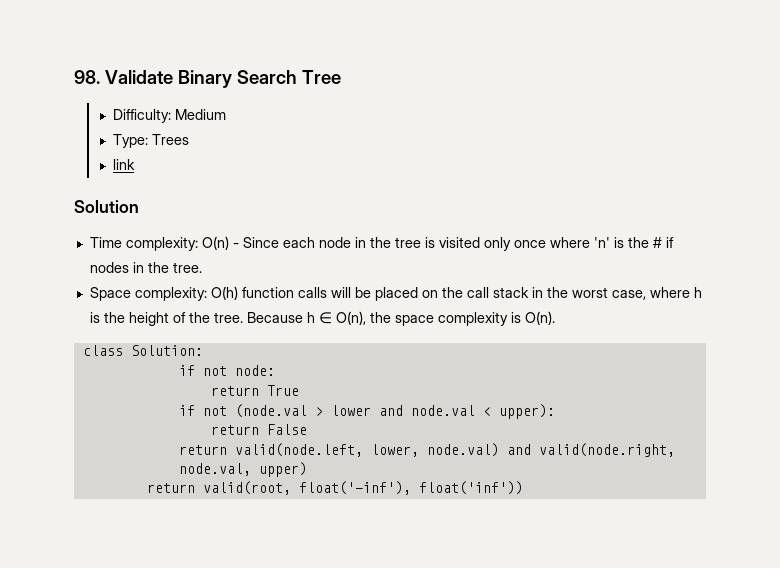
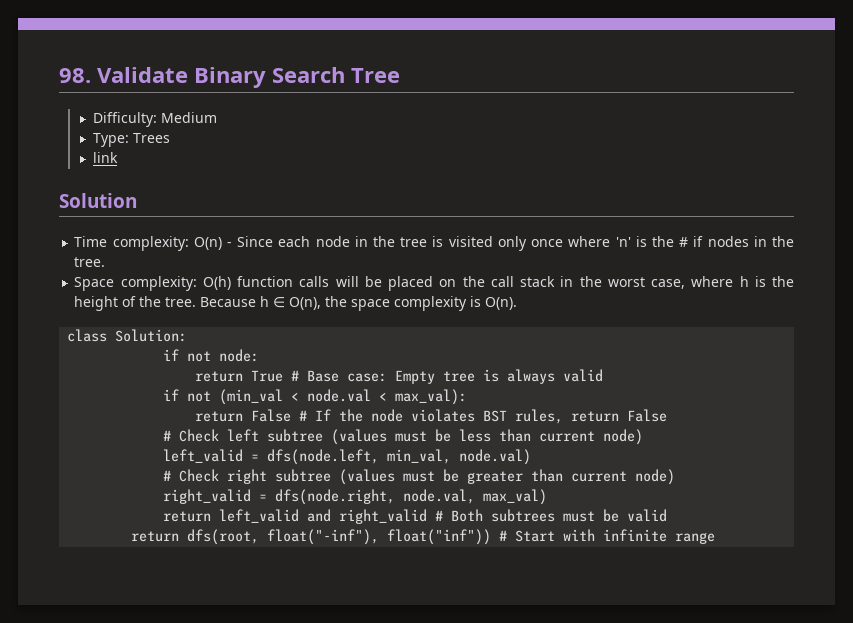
[178,404,403,418] // if not (node.val > lower and -> [291,369,604,384] [163,389,300,405] # Base case: Empty tree is always valid // if not (min_val <
[498,404,555,419] [210,424,307,435] [178,443,675,457] [178,462,307,477] [146,481,523,495] upper): // return False // return valid(node.left, lower, node.val) and valid(node.right, node.val, upper) // return valid(root, float('-inf'), float('inf')) -> [395,389,468,405] [195,409,668,424] [163,429,644,445] [163,449,532,465] [163,469,676,485] [163,489,548,505] [163,509,668,524] [131,529,716,545] max_val): // return False # If the node violates BST rules, return False // # Check left subtree (values must be less than current node) // left_valid = dfs(node.left, min_val, node.val) // # Check right subtree (values must be greater than current node) // right_valid = dfs(node.right, node.val, max_val) // return left_valid and right_valid # Both subtrees must be valid // return dfs(root, float("-inf"), float("inf")) # Start with infinite range

